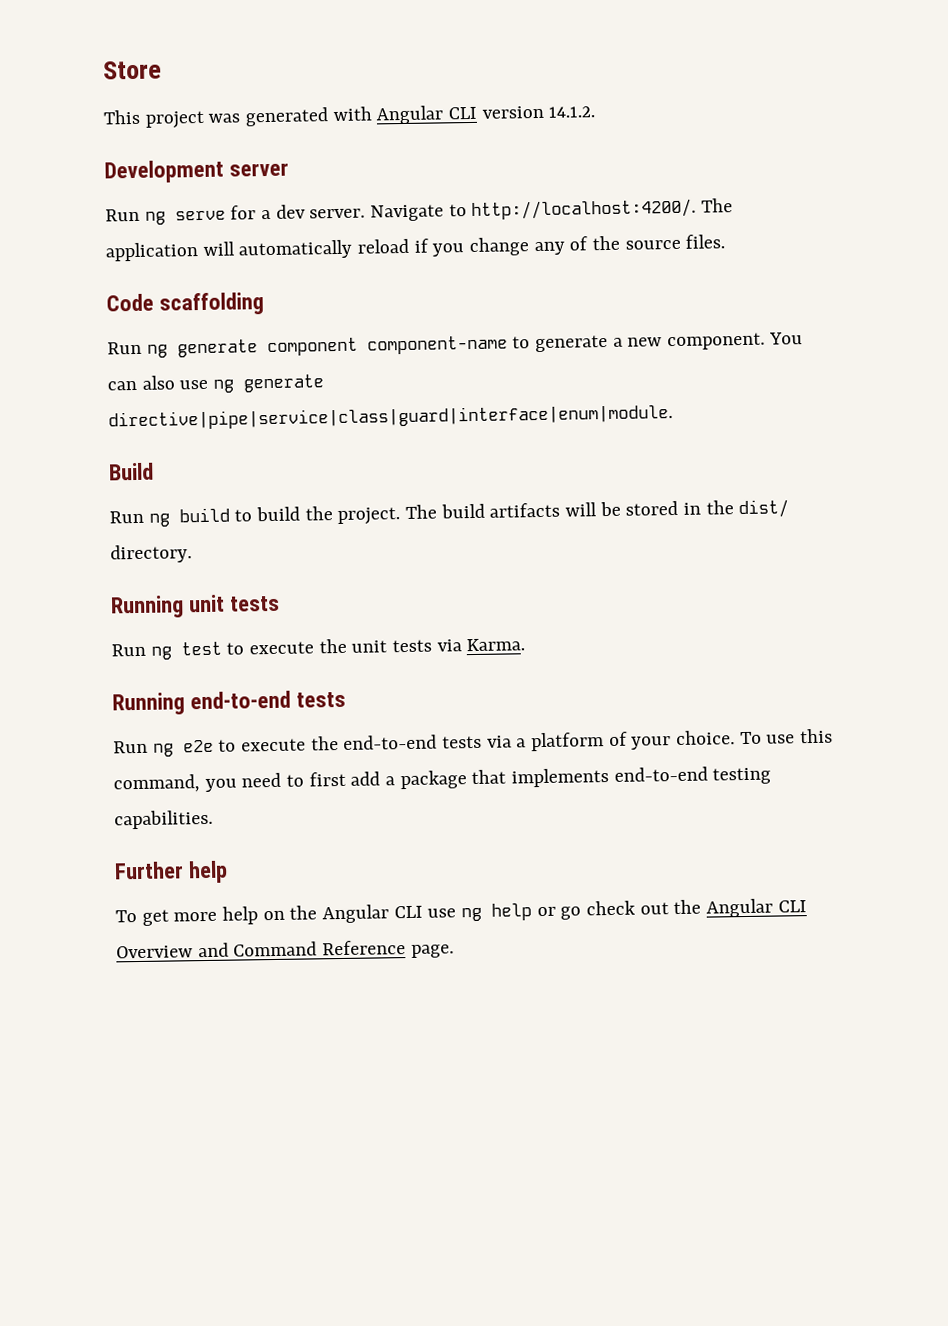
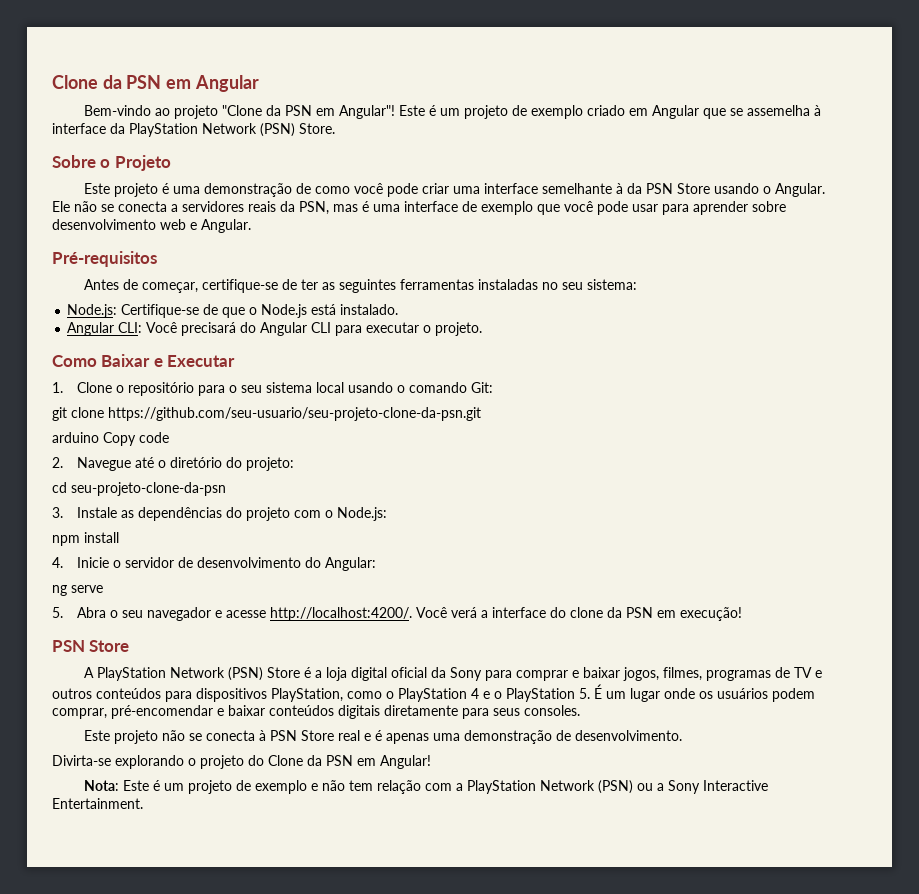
[103,60,162,80] [103,105,596,129] [104,159,290,184] [105,198,734,225] [105,234,726,262] [106,292,265,316] [107,332,803,358] [107,374,325,393] [108,404,673,431] [108,462,154,481] [109,499,790,527] [110,544,192,564] [110,594,281,619] [111,638,526,660] [112,690,347,716] [113,728,834,757] [113,766,772,794] [114,809,213,830] [114,860,229,884] [115,898,807,926] [116,940,454,959] Store // This project was generated with Angular CLI version 14.1.2. // Development server // Run ng serve for a dev server. Navigate to http://localhost:4200/. The application will automatically reload if you change any of the source files. // Code scaffolding // Run ng generate component component-name to generate a new component. You can also use ng generate directive|pipe|service|class|guard|interface|enum|module. // Build // Run ng build to build the project. The build artifacts will be stored in the dist/ directory. // Running unit tests // Run ng test to execute the unit tests via Karma. // Running end-to-end tests // Run ng e2e to execute the end-to-end tests via a platform of your choice. To use this command, you need to first add a package that implements end-to-end testing capabilities. // Further help // To get more help on the Angular CLI use ng help or go check out the Angular CLI Overview and Command Reference page. -> [52,75,259,92] [84,105,822,119] [52,123,335,137] [52,155,171,171] [84,183,826,197] [52,201,786,215] [52,219,251,233] [52,251,157,267] [84,279,638,293] [67,304,399,318] [67,322,483,336] [52,354,236,367] [52,382,494,396] [52,407,481,421] [52,432,169,446] [52,457,295,471] [52,482,226,496] [52,507,388,521] [52,532,119,546] [52,557,377,571] [52,585,103,596] [52,607,743,621] [52,640,130,652] [84,667,823,681] [52,684,815,702] [52,705,580,719] [84,730,683,744] [52,755,431,769] [84,780,769,794] [52,798,143,809] Clone da PSN em Angular // Bem-vindo ao projeto "Clone da PSN em Angular"! Este é um projeto de exemplo criado em Angular que se assemelha à interface da PlayStation Network (PSN) Store. // Sobre o Projeto // Este projeto é uma demonstração de como você pode criar uma interface semelhante à da PSN Store usando o Angular. Ele não se conecta a servidores reais da PSN, mas é uma interface de exemplo que você pode usar para aprender sobre desenvolvimento web e Angular. // Pré-requisitos // Antes de começar, certifique-se de ter as seguintes ferramentas instaladas no seu sistema: // Node.js: Certifique-se de que o Node.js está instalado. // Angular CLI: Você precisará do Angular CLI para executar o projeto. // Como Baixar e Executar // 1. Clone o repositório para o seu sistema local usando o comando Git: // git clone https://github.com/seu-usuario/seu-projeto-clone-da-psn.git // arduino Copy code // 2. Navegue até o diretório do projeto: // cd seu-projeto-clone-da-psn // 3. Instale as dependências do projeto com o Node.js: // npm install // 4. Inicie o servidor de desenvolvimento do Angular: // ng serve // 5. Abra o seu navegador e acesse http://localhost:4200/. Você verá a interface do clone da PSN em execução! // PSN Store // A PlayStation Network (PSN) Store é a loja digital oficial da Sony para comprar e baixar jogos, filmes, programas de TV e outros conteúdos para dispositivos PlayStation, como o PlayStation 4 e o PlayStation 5. É um lugar onde os usuários podem comprar, pré-encomendar e baixar conteúdos digitais diretamente para seus consoles. // Este projeto não se conecta à PSN Store real e é apenas uma demonstração de desenvolvimento. // Divirta-se explorando o projeto do Clone da PSN em Angular! // Nota: Este é um projeto de exemplo e não tem relação com a PlayStation Network (PSN) ou a Sony Interactive Entertainment.

